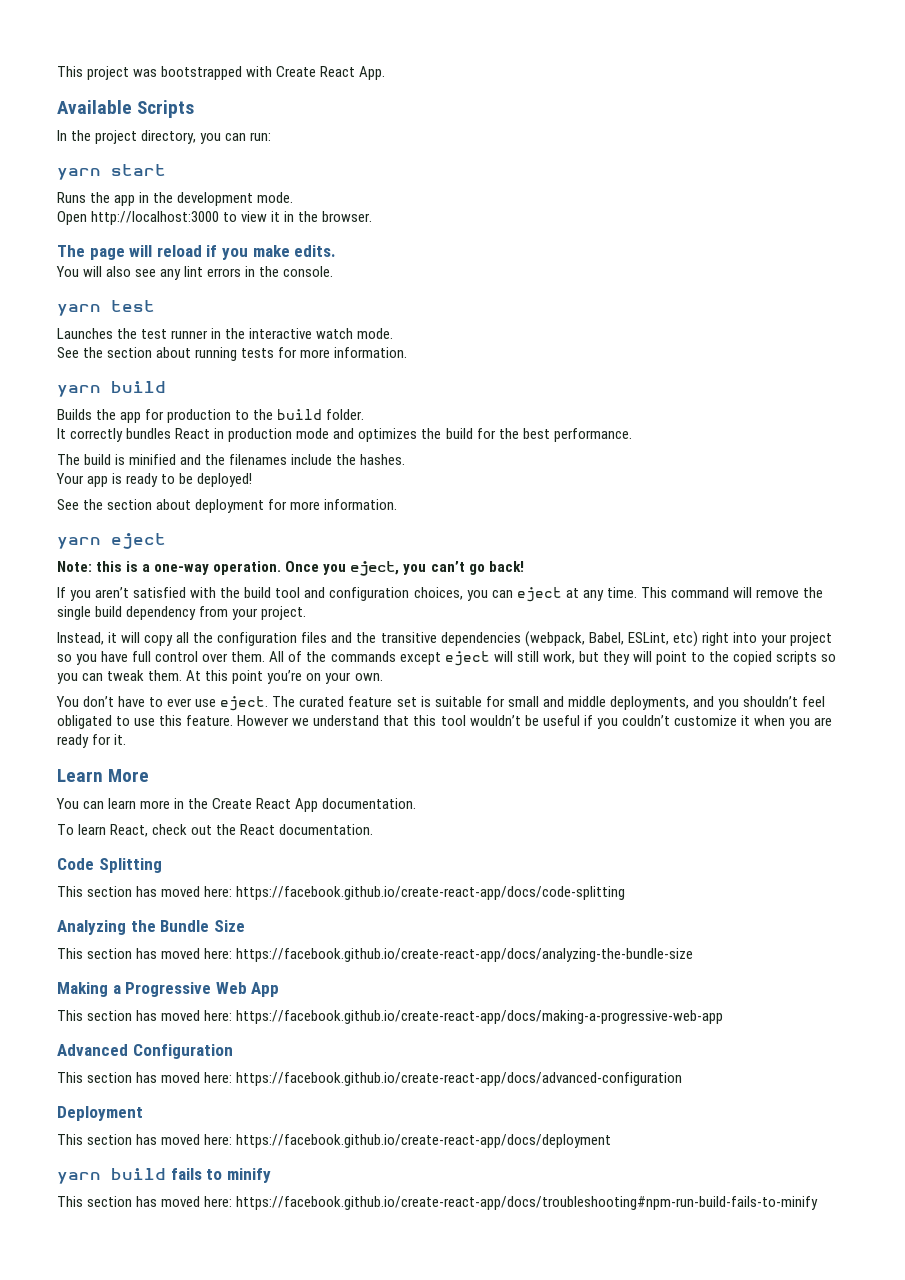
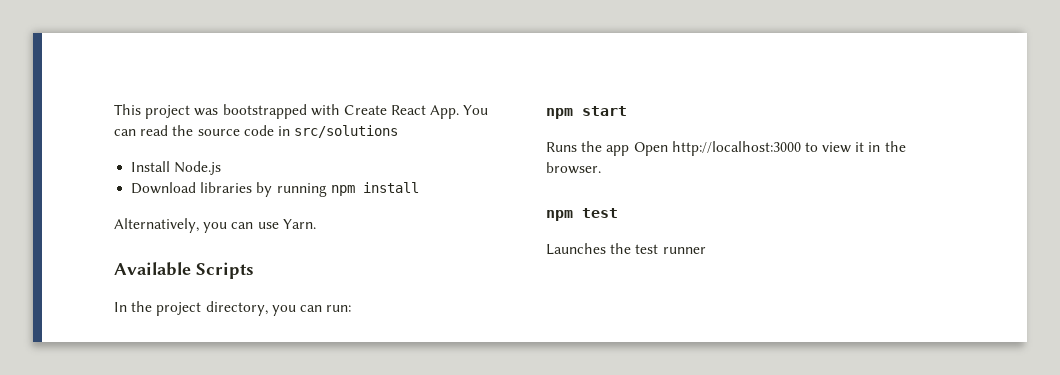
(386, 73) none -> [463,105,489,115] [114,125,399,138] [131,161,222,175] [131,182,419,197] [114,218,316,233] You can read the source code in src/solutions // Install Node.js // Download libraries by running npm install // Alternatively, you can use Yarn.
[57,168,101,180] yarn -> [546,108,573,119] npm
[139,192,294,206] in the development mode. // -> (630, 150) none
[57,245,337,260] [56,266,334,280] [57,304,101,316] The page will reload if you make edits. // You will also see any lint errors in the console. // yarn -> [546,210,573,221] npm
[211,328,394,339] [57,347,408,361] [57,381,166,397] [57,409,365,423] [57,428,632,442] [57,454,406,465] [56,473,253,487] [57,499,398,513] [57,533,166,549] [57,561,524,576] [57,587,824,602] [57,606,307,620] [57,631,832,647] [57,651,837,666] [57,670,383,684] [56,696,826,711] [57,715,833,729] [57,734,127,748] [57,769,150,782] [56,798,417,812] [57,824,374,837] [57,858,162,873] [57,886,626,900] [57,920,245,935] [57,948,694,962] [57,982,280,997] [57,1010,724,1024] [57,1044,233,1059] [57,1072,683,1086] [57,1106,143,1121] [57,1134,612,1148] [57,1168,271,1184] [57,1196,819,1210] in the interactive watch mode. // See the section about running tests for more information. // yarn build // Builds the app for production to the build folder. // It correctly bundles React in production mode and optimizes the build for the best performance. // The build is minified and the filenames include the hashes. // Your app is ready to be deployed! // See the section about deployment for more information. // yarn eject // Note: this is a one-way operation. Once you eject, you can’t go back! // If you aren’t satisfied with the build tool and configuration choices, you can eject at any time. This command will remove the single build dependency from your project. // Instead, it will copy all the configuration files and the transitive dependencies (webpack, Babel, ESLint, etc) right into your project so you have full control over them. All of the commands except eject will still work, but they will point to the copied scripts so you can tweak them. At this point you’re on your own. // You don’t have to ever use eject. The curated feature set is suitable for small and middle deployments, and you shouldn’t feel obligated to use this feature. However we understand that this tool wouldn’t be useful if you couldn’t customize it when you are ready for it. // Learn More // You can learn more in the Create React App documentation. // To learn React, check out the React documentation. // Code Splitting // This section has moved here: https://facebook.github.io/create-react-app/docs/code-splitting // Analyzing the Bundle Size // This section has moved here: https://facebook.github.io/create-react-app/docs/analyzing-the-bundle-size // Making a Progressive Web App // This section has moved here: https://facebook.github.io/create-react-app/docs/making-a-progressive-web-app // Advanced Configuration // This section has moved here: https://facebook.github.io/create-react-app/docs/advanced-configuration // Deployment // This section has moved here: https://facebook.github.io/create-react-app/docs/deployment // yarn build fails to minify // This section has moved here: https://facebook.github.io/create-react-app/docs/troubleshooting#npm-run-build-fails-to-minify -> (706, 250) none

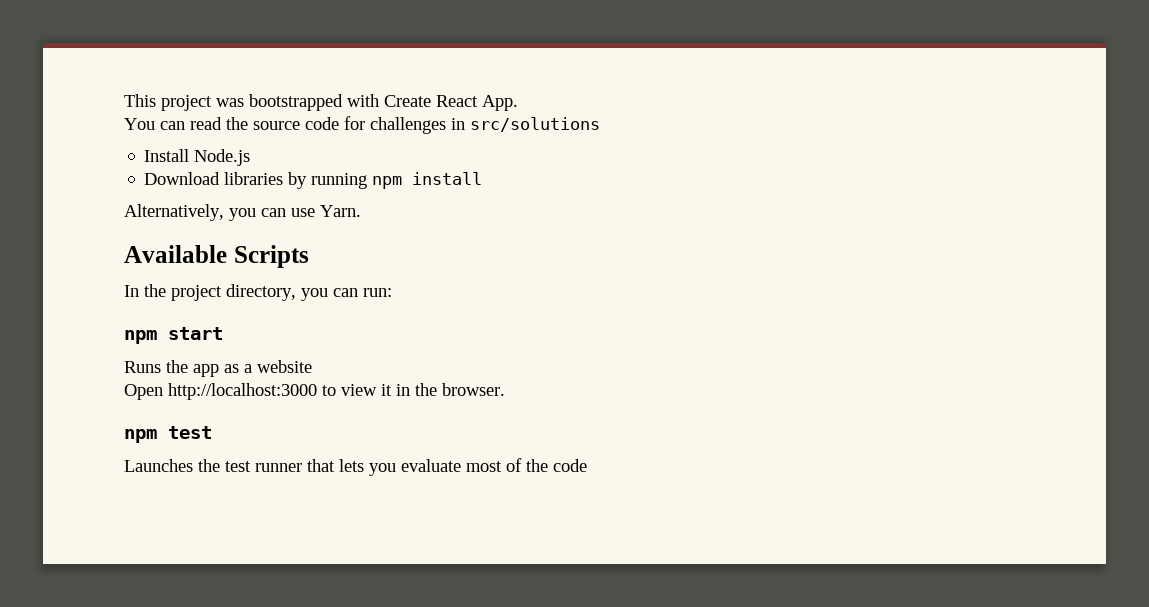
(460, 112) none -> (518, 103) //
(274, 130) none -> [344,116,446,134] for challenges
(630, 150) none -> [224,360,312,373] as a website //
(706, 250) none -> [307,458,587,476] that lets you evaluate most of the code

